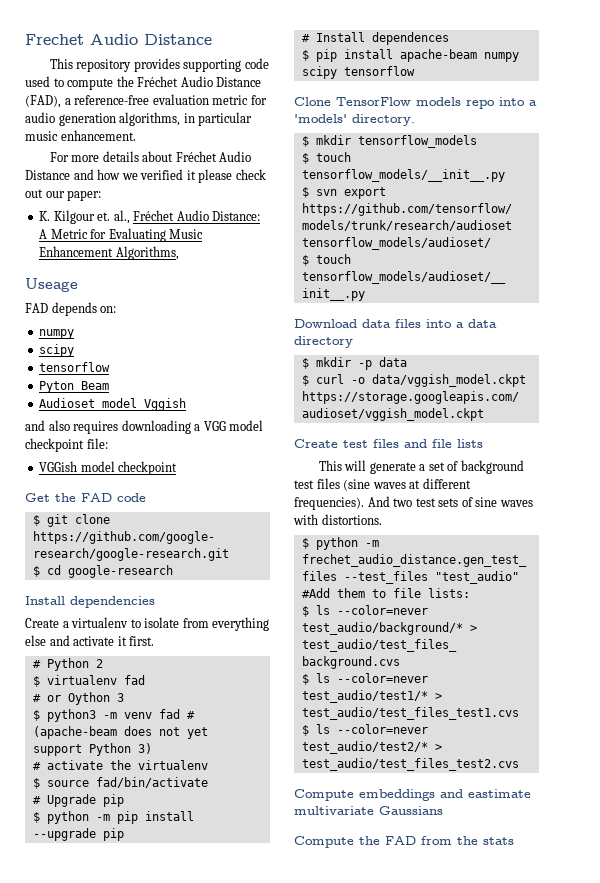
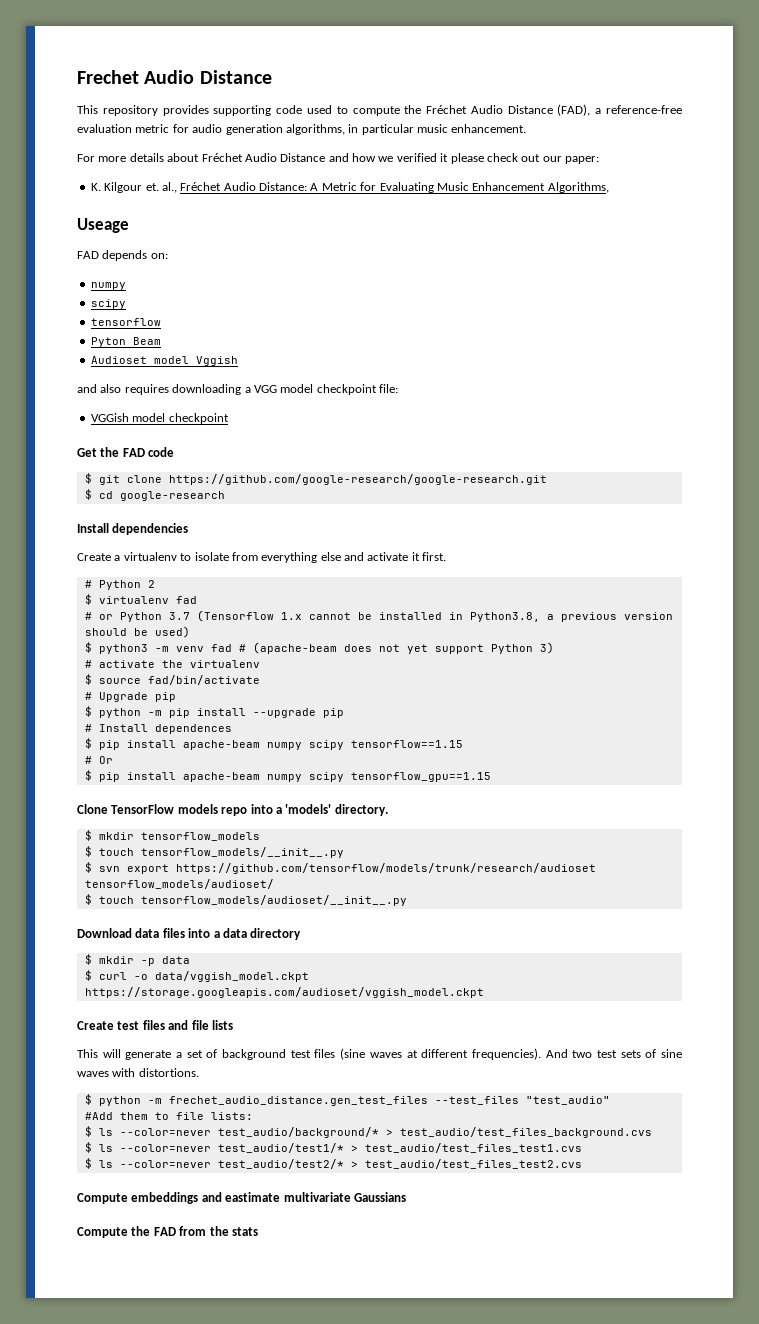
[67,692,124,705] Oython 3 -> [119,610,673,622] [84,626,190,638] Python 3.7 (Tensorflow 1.x cannot be installed in Python3.8, a previous version should be used)
[343,66,415,76] tensorflow -> [350,740,463,748] [84,756,113,764] [84,770,491,782] tensorflow==1.15 // # Or // $ pip install apache-beam numpy scipy tensorflow_gpu==1.15

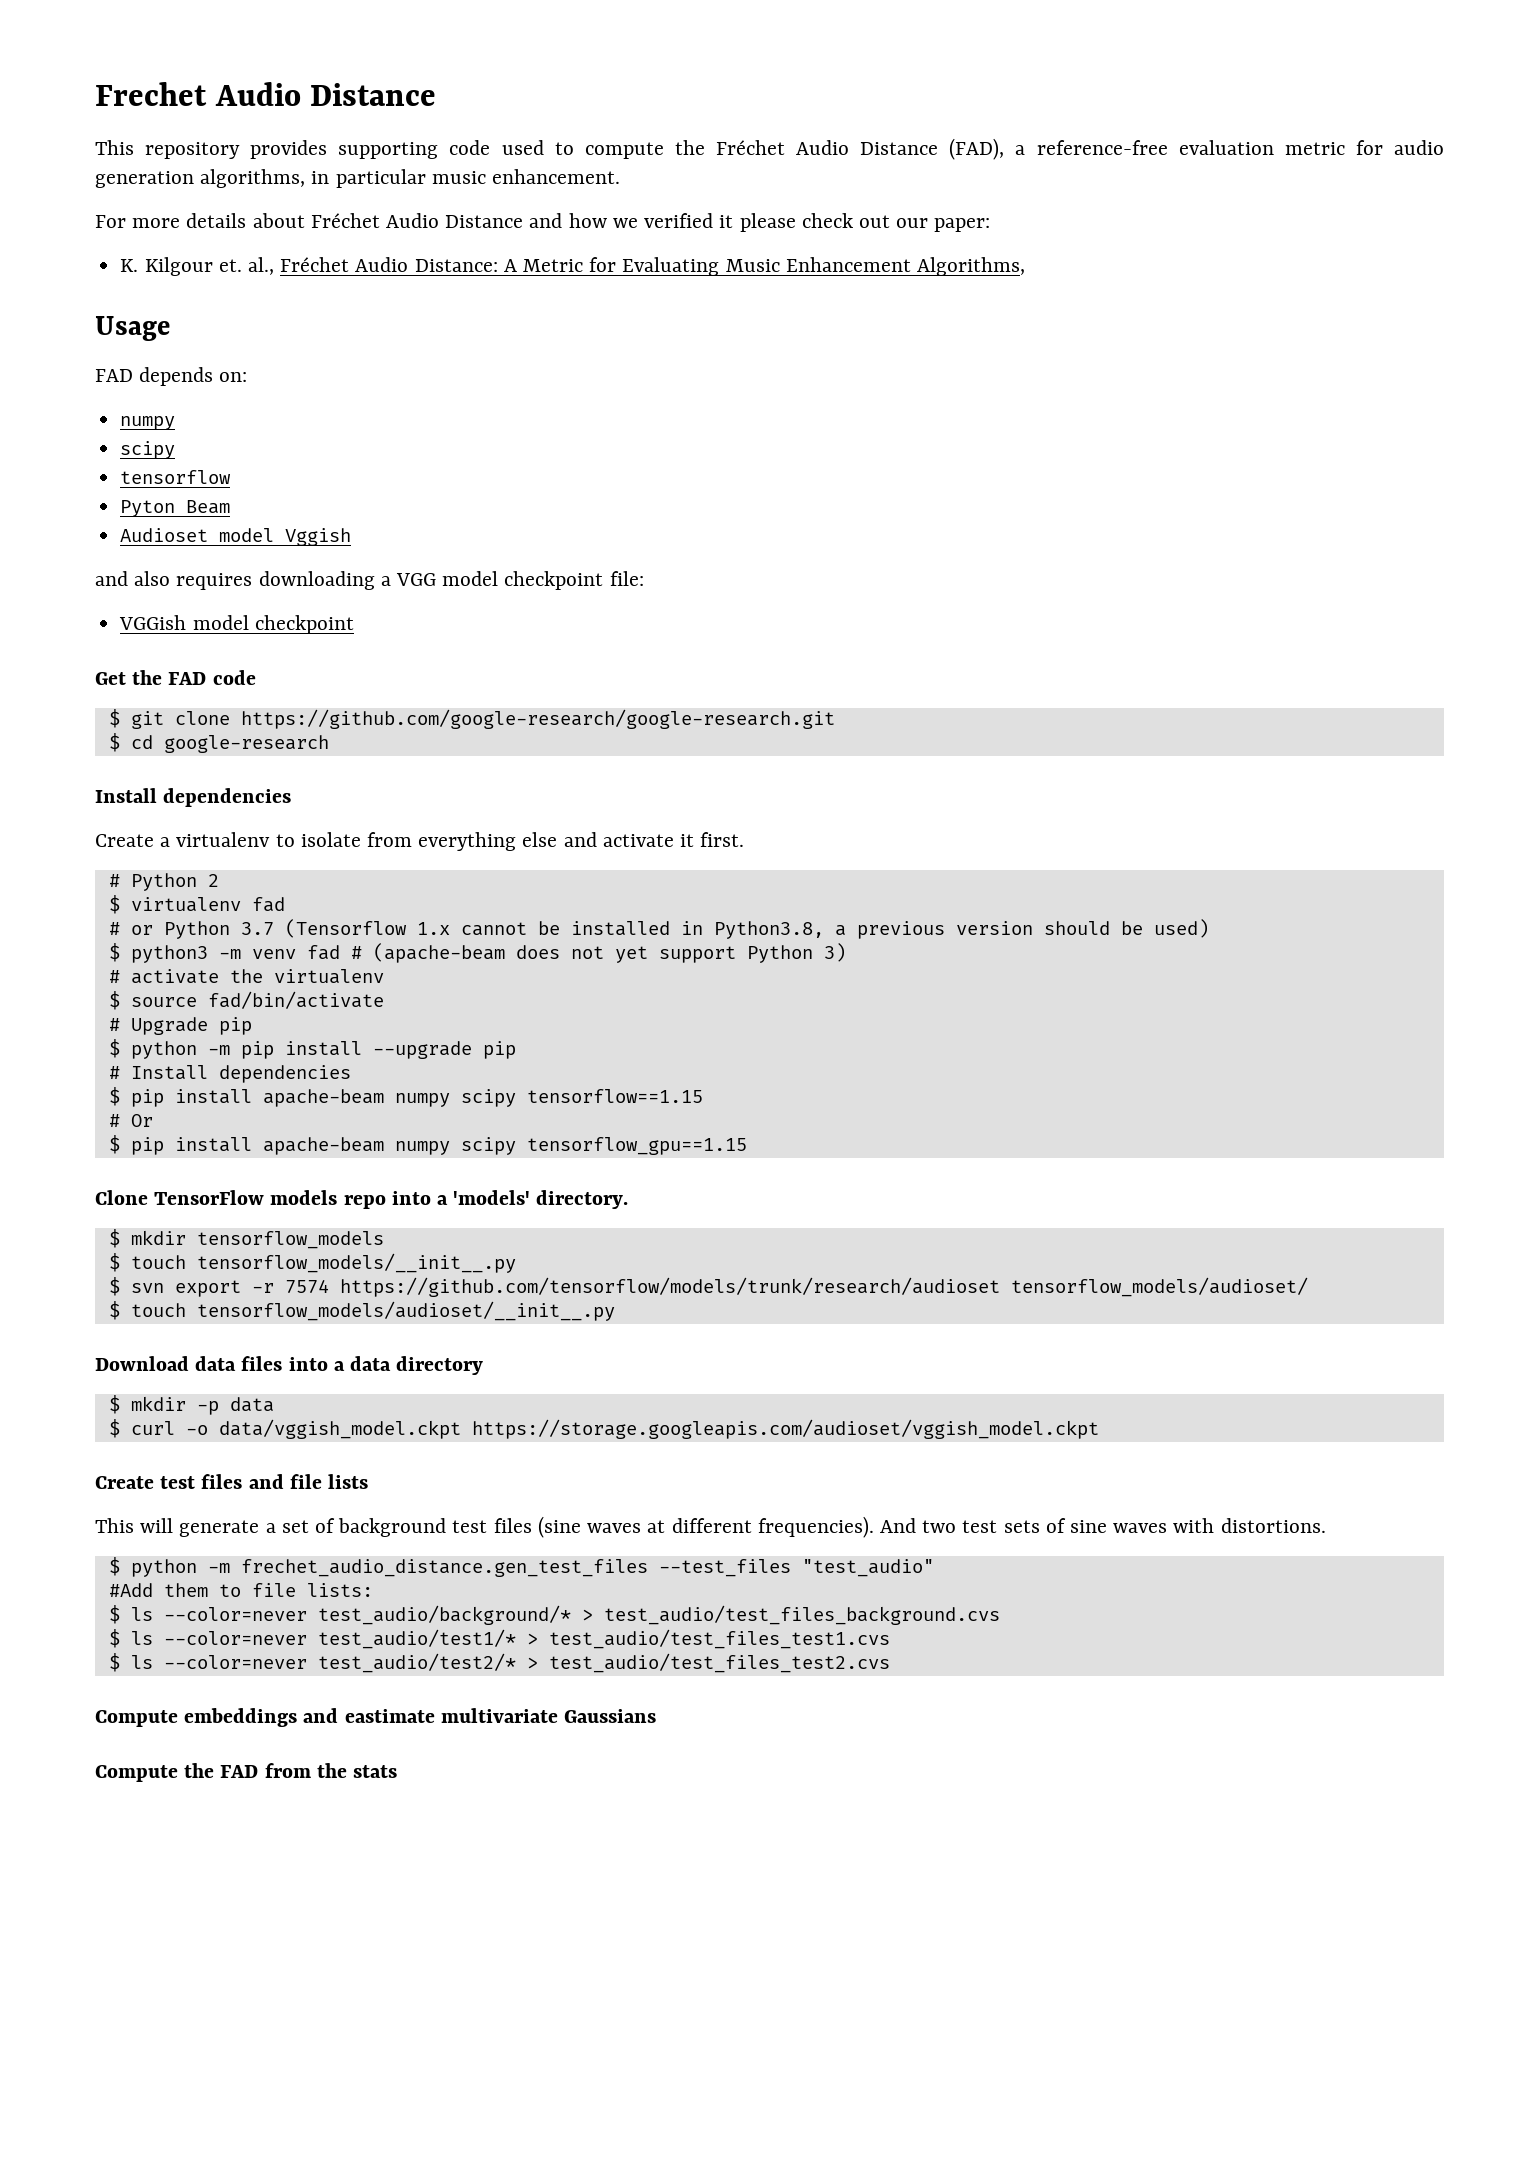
[77,218,129,233] Useage -> [95,316,170,341] Usage
[154,724,232,734] dependences -> [218,1065,351,1083] dependencies
(169, 869) none -> [251,1279,329,1293] -r 7574

